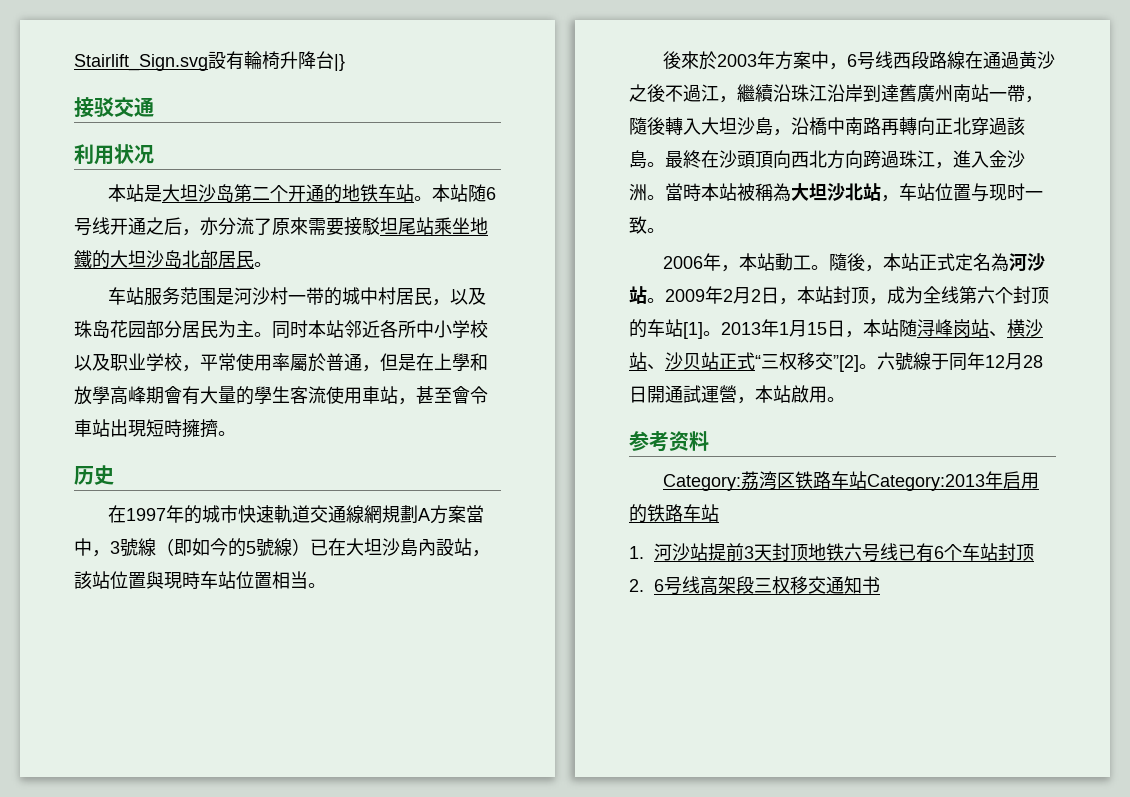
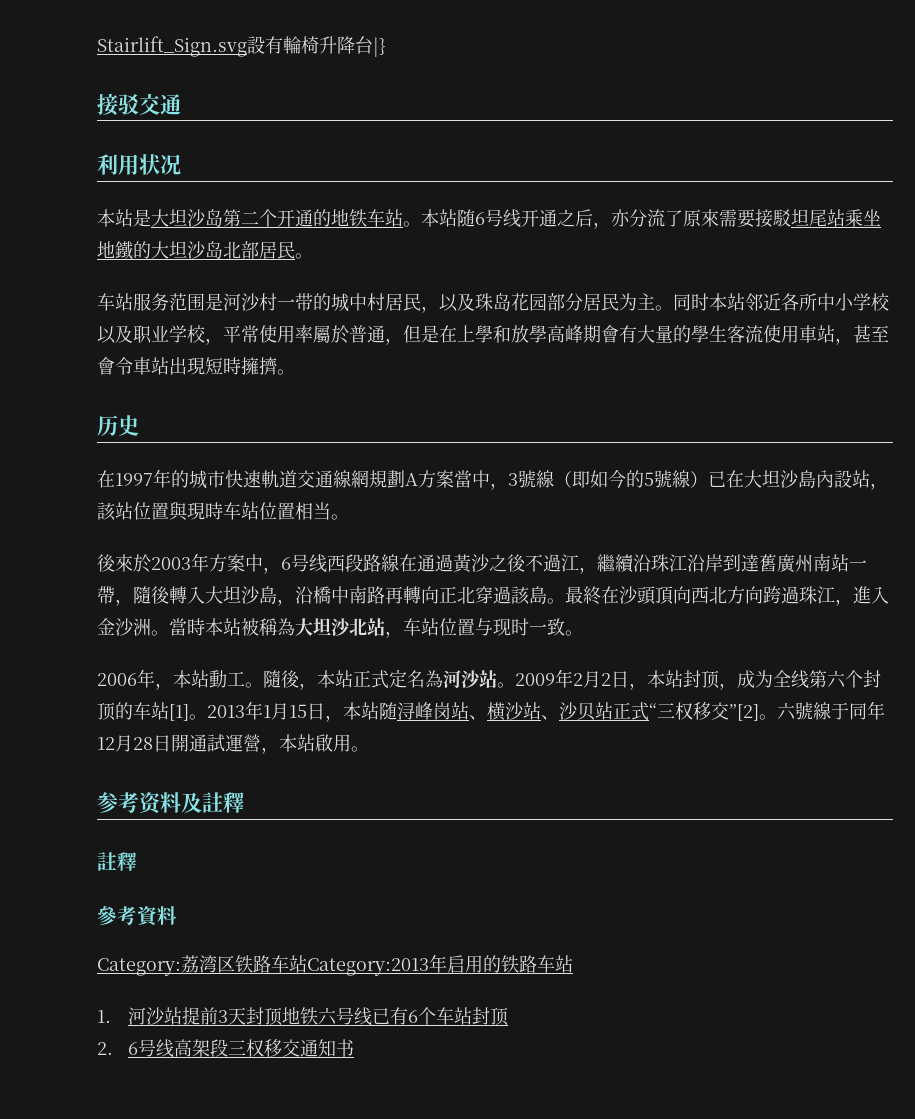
(709, 441) none -> [181,792,244,813] [97,852,137,871] [97,906,177,927] 及註釋 // 註釋 // 參考資料

